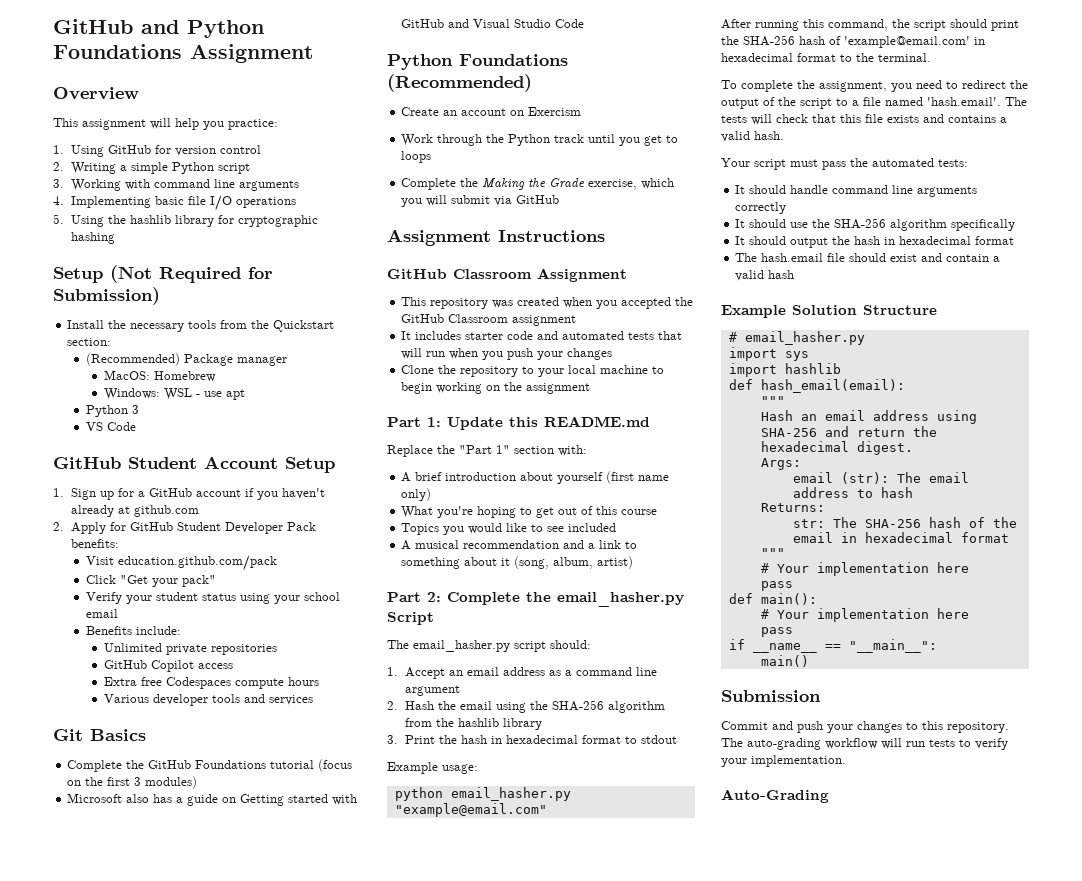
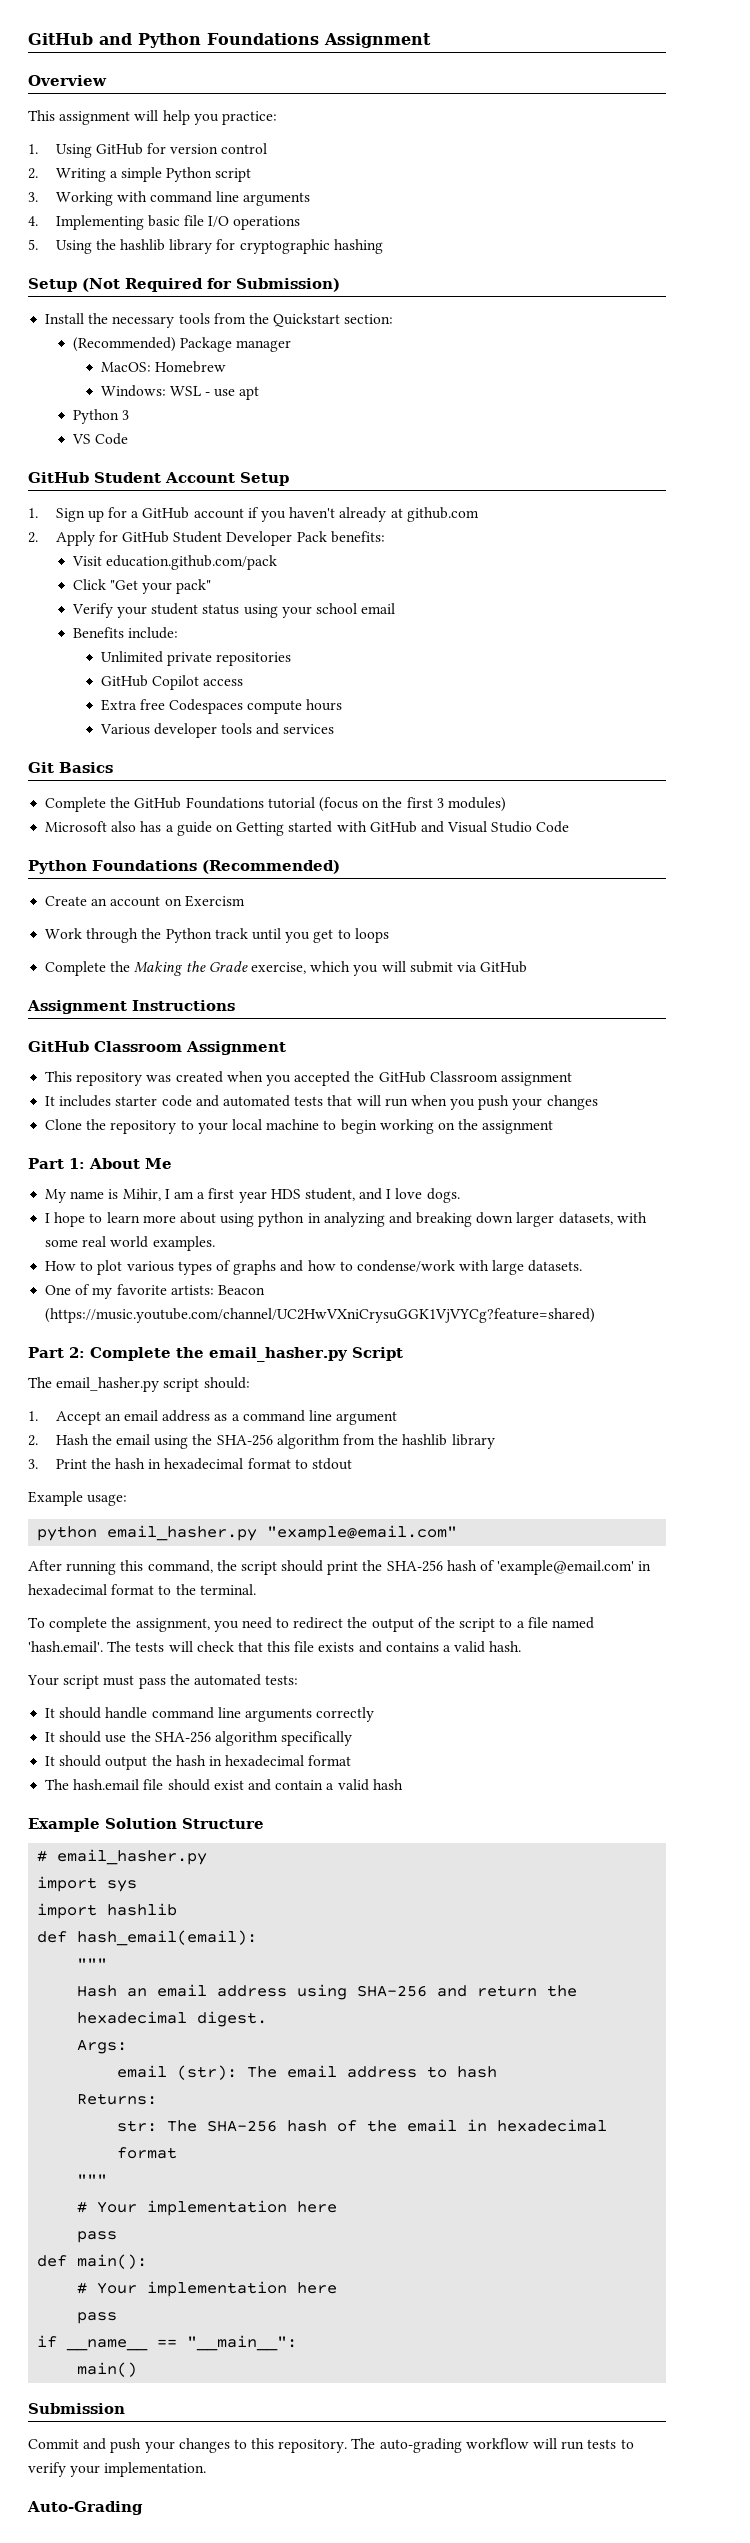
[447,416,650,430] [387,445,587,457] [401,471,670,484] [401,488,432,501] [401,506,658,518] [401,523,617,535] [401,540,638,550] [401,556,634,569] Update this README.md // Replace the "Part 1" section with: // A brief introduction about yourself (first name only) // What you're hoping to get out of this course // Topics you would like to see included // A musical recommendation and a link to something about it (song, album, artist) -> [89,1158,172,1169] [45,1188,460,1203] [45,1212,647,1227] [45,1236,215,1251] [45,1260,583,1275] [45,1284,265,1299] [45,1308,596,1323] About Me // My name is Mihir, I am a first year HDS student, and I love dogs. // I hope to learn more about using python in analyzing and breaking down larger datasets, with some real world examples. // How to plot various types of graphs and how to condense/work with large datasets. // One of my favorite artists: Beacon (https://music.youtube.com/channel/UC2HwVXniCrysuGGK1VjVYCg?feature=shared)

